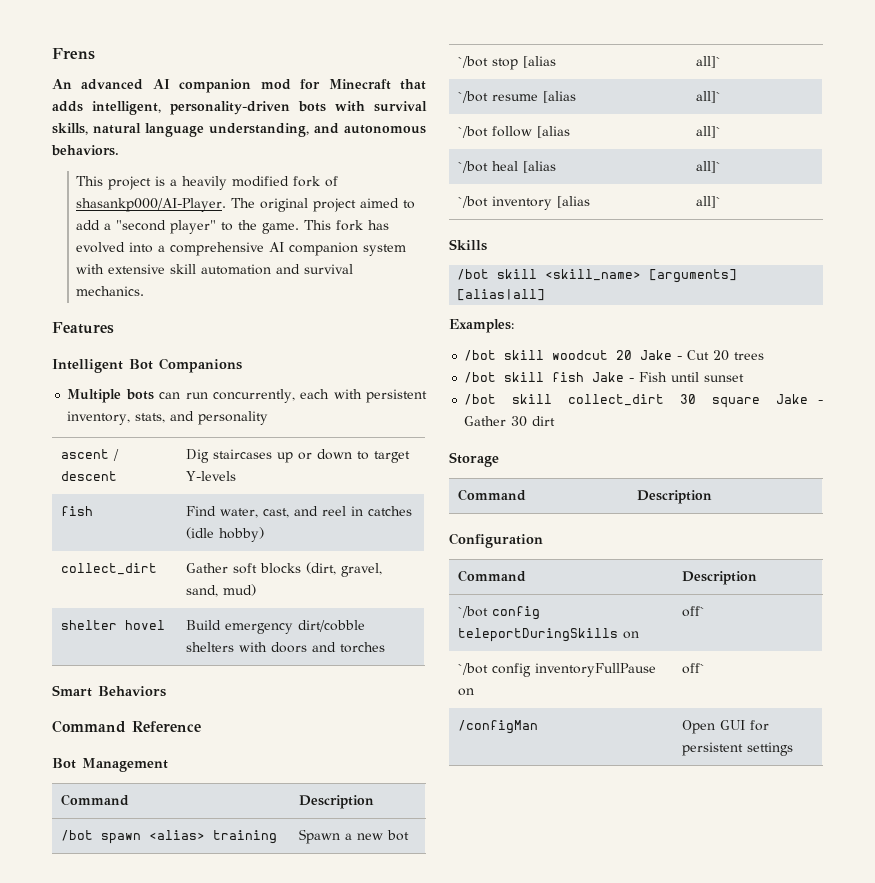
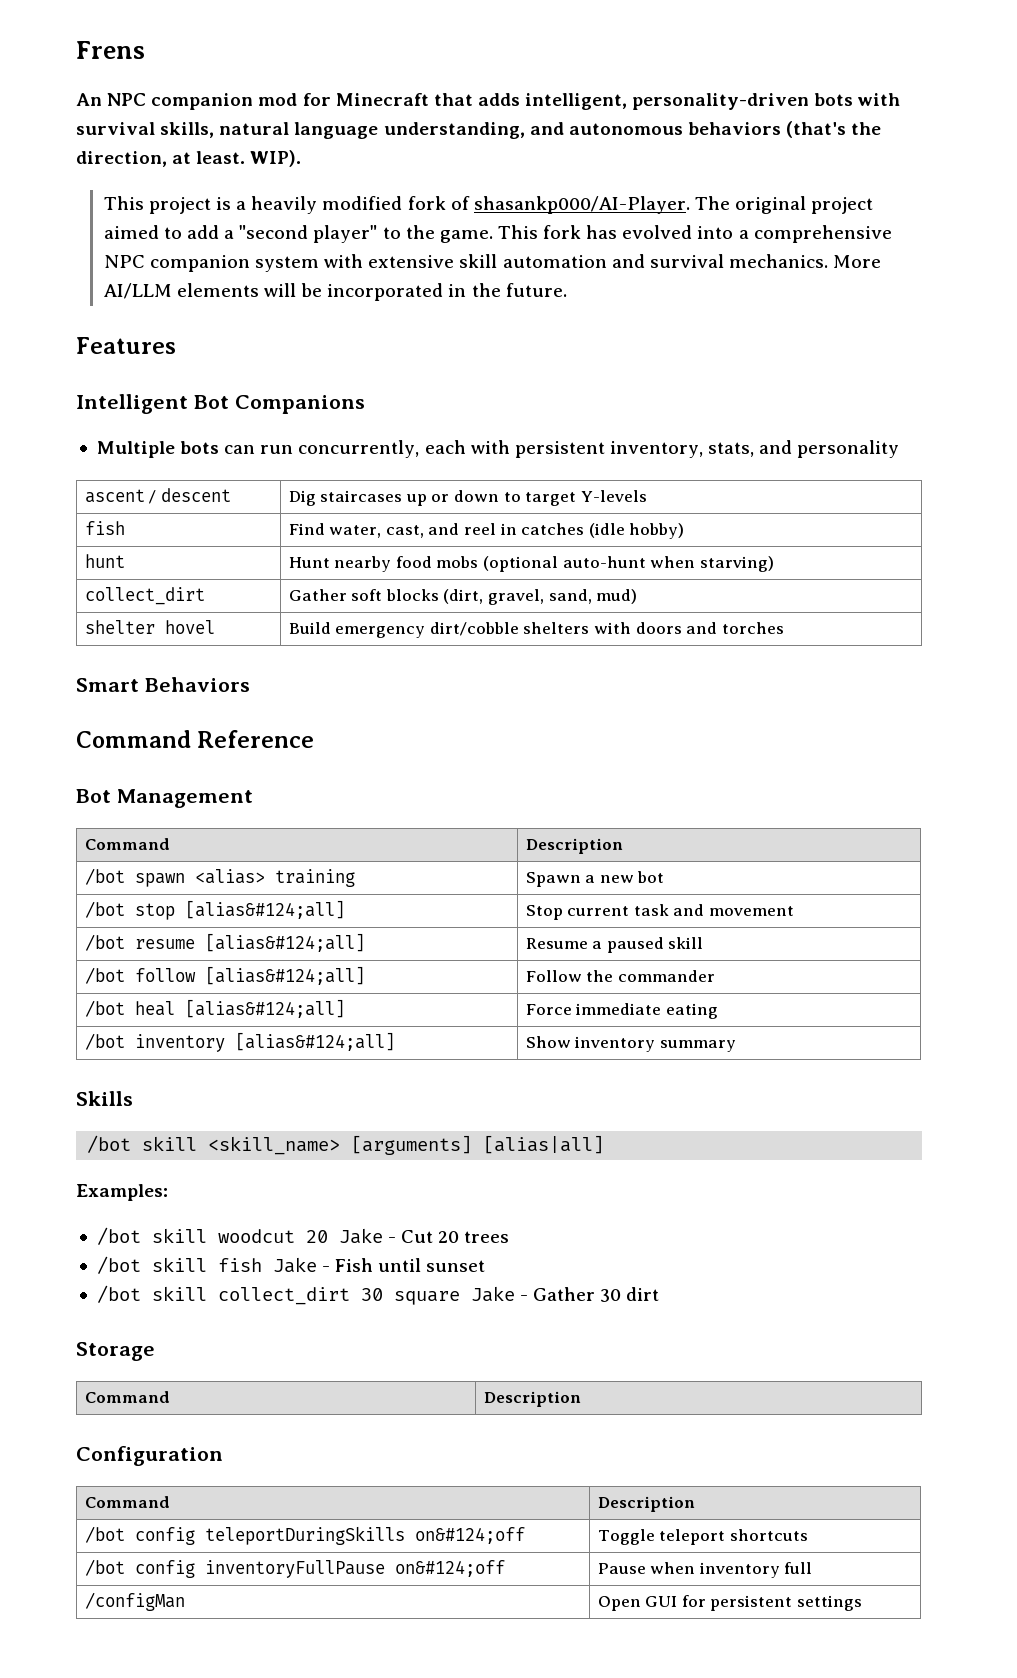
[81,79,170,90] advanced AI -> [107,93,147,106] NPC
[51,145,119,156] behaviors. -> [687,121,882,138] [76,150,302,167] behaviors (that's the direction, at least. WIP).
[269,242,285,252] AI -> [103,255,145,268] NPC
(145, 291) none -> [833,255,882,268] [103,283,567,301] More AI/LLM elements will be incorporated in the future.
(265, 534) none -> [84,554,125,568] [288,556,774,572] // hunt | Hunt nearby food mobs (optional auto-hunt when starving)
[458,56,557,70] [696,56,722,68] [458,91,577,103] [696,91,722,103] [458,126,571,138] [696,126,722,138] [458,161,557,173] [696,161,722,173] [458,196,591,210] [696,196,722,208] `/bot stop [alias | all]` // `/bot resume [alias | all]` // `/bot follow [alias | all]` // `/bot heal [alias | all]` // `/bot inventory [alias | all]` -> [84,900,345,920] [525,904,795,920] [84,933,365,952] [525,937,704,953] [84,966,365,985] [525,970,715,982] [84,999,345,1018] [525,1003,718,1019] [84,1032,395,1052] [525,1036,736,1052] /bot stop [alias&#124;all] | Stop current task and movement // /bot resume [alias&#124;all] | Resume a paused skill // /bot follow [alias&#124;all] | Follow the commander // /bot heal [alias&#124;all] | Force immediate eating // /bot inventory [alias&#124;all] | Show inventory summary
[458,606,489,618] `/bot -> [84,1526,125,1543] /bot
[623,631,640,639] [682,606,706,617] [458,663,657,677] [458,688,475,696] [682,663,706,674] on | off` // `/bot config inventoryFullPause on | off` -> [414,1527,525,1544] [597,1529,808,1545] [84,1559,505,1578] [597,1562,813,1578] on&#124;off | Toggle teleport shortcuts // /bot config inventoryFullPause on&#124;off | Pause when inventory full

